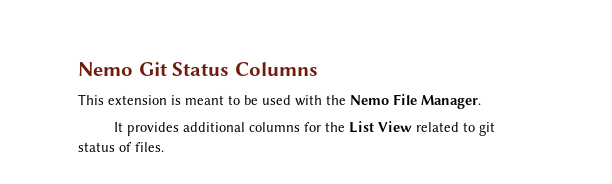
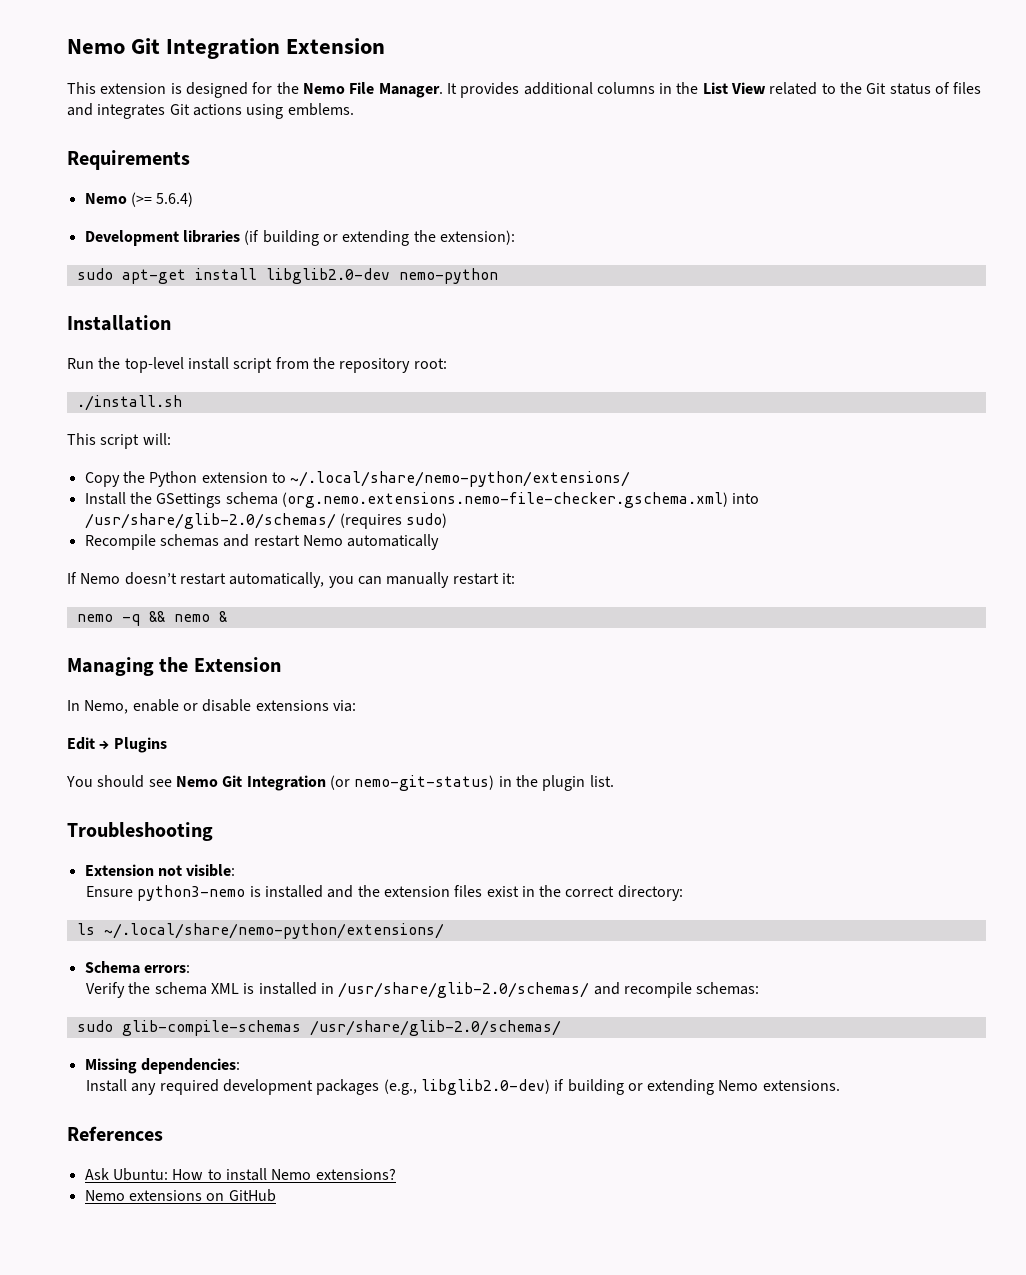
[78,62,318,76] Nemo Git Status Columns -> [67,38,386,59] Nemo Git Integration Extension
[185,95,322,106] meant to be used with -> [185,82,273,98] designed for
(481, 102) // -> (443, 90) none
[303,122,321,132] for -> [659,83,673,94] in
[478,122,495,136] [78,142,164,152] git status of files. -> [840,82,982,95] [67,103,354,119] [67,150,190,170] [84,192,194,207] [84,230,515,246] [76,268,498,284] [67,315,171,331] [67,357,447,373] [76,395,182,411] [67,433,171,449] [84,471,631,487] [84,492,760,508] [84,513,448,529] [84,534,440,550] [67,572,515,588] [76,611,227,626] [67,657,281,676] [67,699,356,714] [67,737,167,753] [66,775,614,791] [67,822,213,841] [84,864,236,877] [85,885,683,901] [76,923,444,939] [84,961,190,974] [85,982,760,998] [76,1020,561,1036] [84,1058,240,1074] [85,1079,840,1095] [67,1126,163,1141] [84,1168,396,1181] [84,1189,276,1202] the Git status of files and integrates Git actions using emblems. // Requirements // Nemo (>= 5.6.4) // Development libraries (if building or extending the extension): // sudo apt-get install libglib2.0-dev nemo-python // Installation // Run the top-level install script from the repository root: // ./install.sh // This script will: // Copy the Python extension to ~/.local/share/nemo-python/extensions/ // Install the GSettings schema (org.nemo.extensions.nemo-file-checker.gschema.xml) into /usr/share/glib-2.0/schemas/ (requires sudo) // Recompile schemas and restart Nemo automatically // If Nemo doesn’t restart automatically, you can manually restart it: // nemo -q && nemo & // Managing the Extension // In Nemo, enable or disable extensions via: // Edit → Plugins // You should see Nemo Git Integration (or nemo-git-status) in the plugin list. // Troubleshooting // Extension not visible: // Ensure python3-nemo is installed and the extension files exist in the correct directory: // ls ~/.local/share/nemo-python/extensions/ // Schema errors: // Verify the schema XML is installed in /usr/share/glib-2.0/schemas/ and recompile schemas: // sudo glib-compile-schemas /usr/share/glib-2.0/schemas/ // Missing dependencies: // Install any required development packages (e.g., libglib2.0-dev) if building or extending Nemo extensions. // References // Ask Ubuntu: How to install Nemo extensions? // Nemo extensions on GitHub

